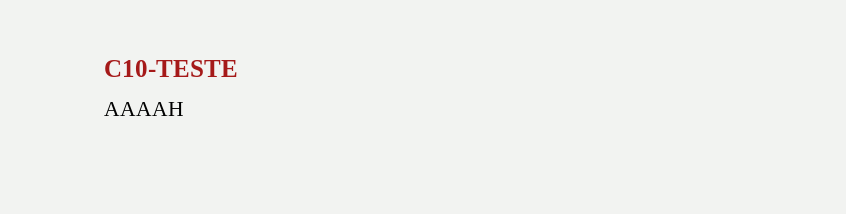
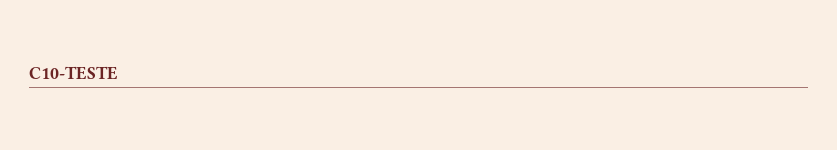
[104,102,184,116] // AAAAH -> (118, 73) none

